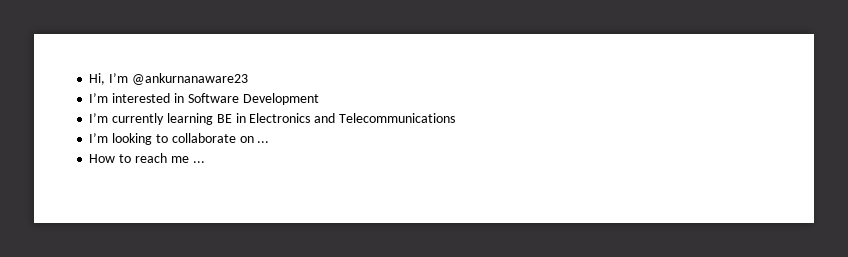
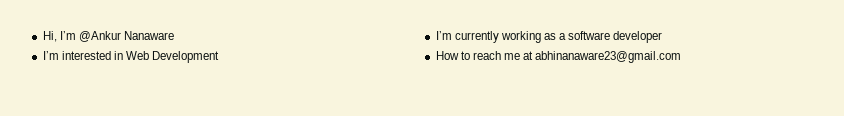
[131,73,248,85] @ankurnanaware23 -> [78,31,174,42] @Ankur Nanaware
[187,93,239,103] Software -> [125,51,149,60] Web
[166,113,455,125] [89,133,270,145] learning BE in Electronics and Telecommunications // I’m looking to collaborate on ... -> [500,31,663,43] working as a software developer
[192,161,205,163] ... -> [523,51,682,63] at abhinanaware23@gmail.com

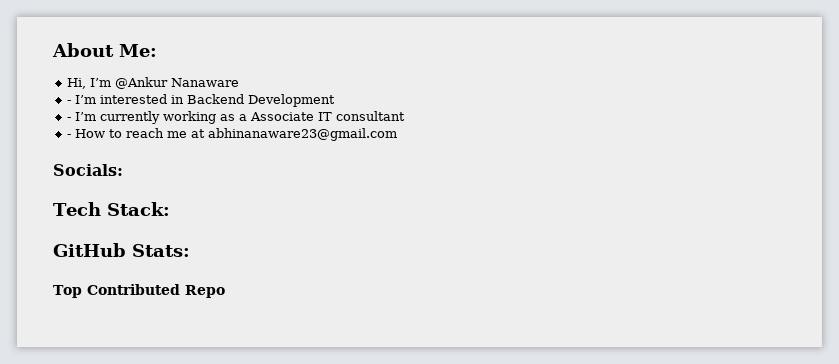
(42, 36) none -> [52,43,157,57] About Me: //
(174, 35) none -> [66,100,71,104] -
[125,51,149,60] Web -> [186,94,244,104] Backend
(220, 57) none -> [66,117,71,121] -
[568,31,663,43] software developer // -> [249,111,405,121] [66,134,71,138] Associate IT consultant // -
(682, 57) none -> [53,164,123,176] [53,202,170,216] [53,243,190,257] [53,284,225,298] // Socials: // Tech Stack: // GitHub Stats: // Top Contributed Repo

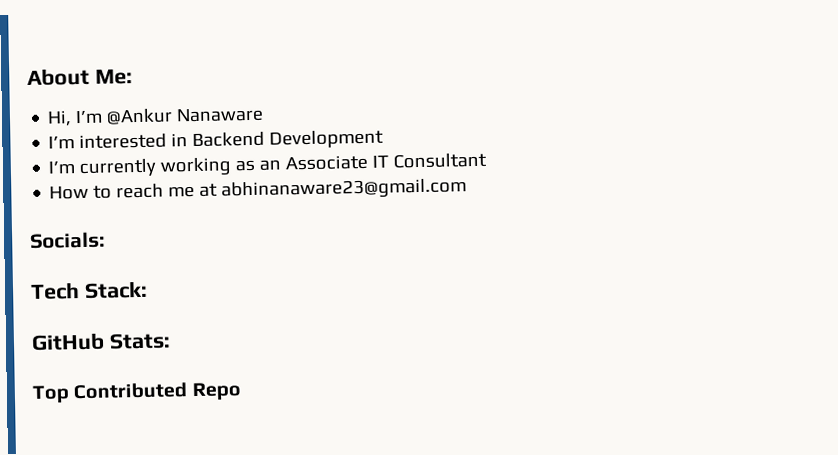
[66,100,71,104] - -> (265, 115) none
[66,117,71,121] - -> (385, 139) none
[238,114,247,121] a -> [259,159,282,171] an
[335,111,405,121] [66,134,71,138] consultant // - -> [393,152,488,169] Consultant //

